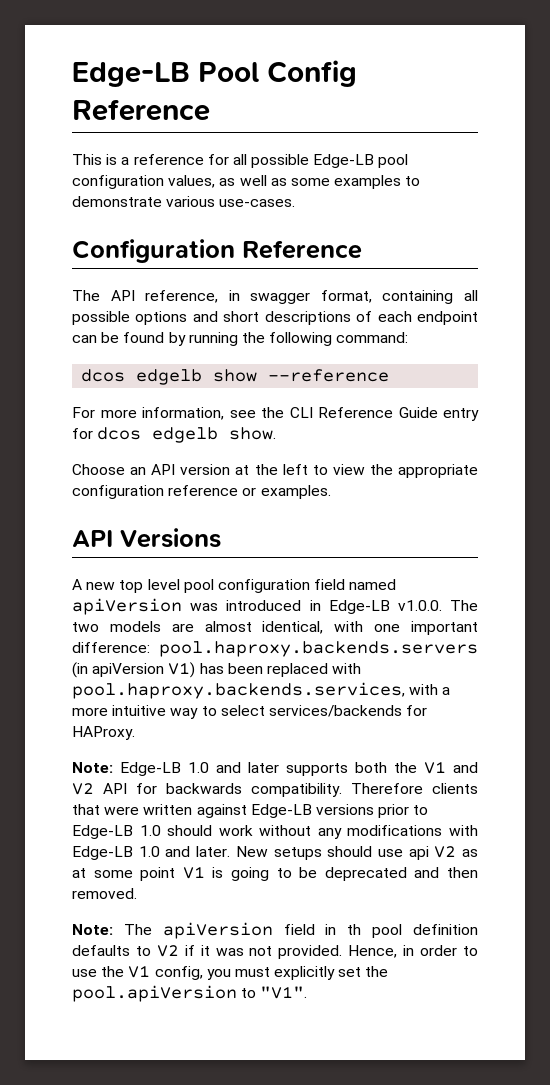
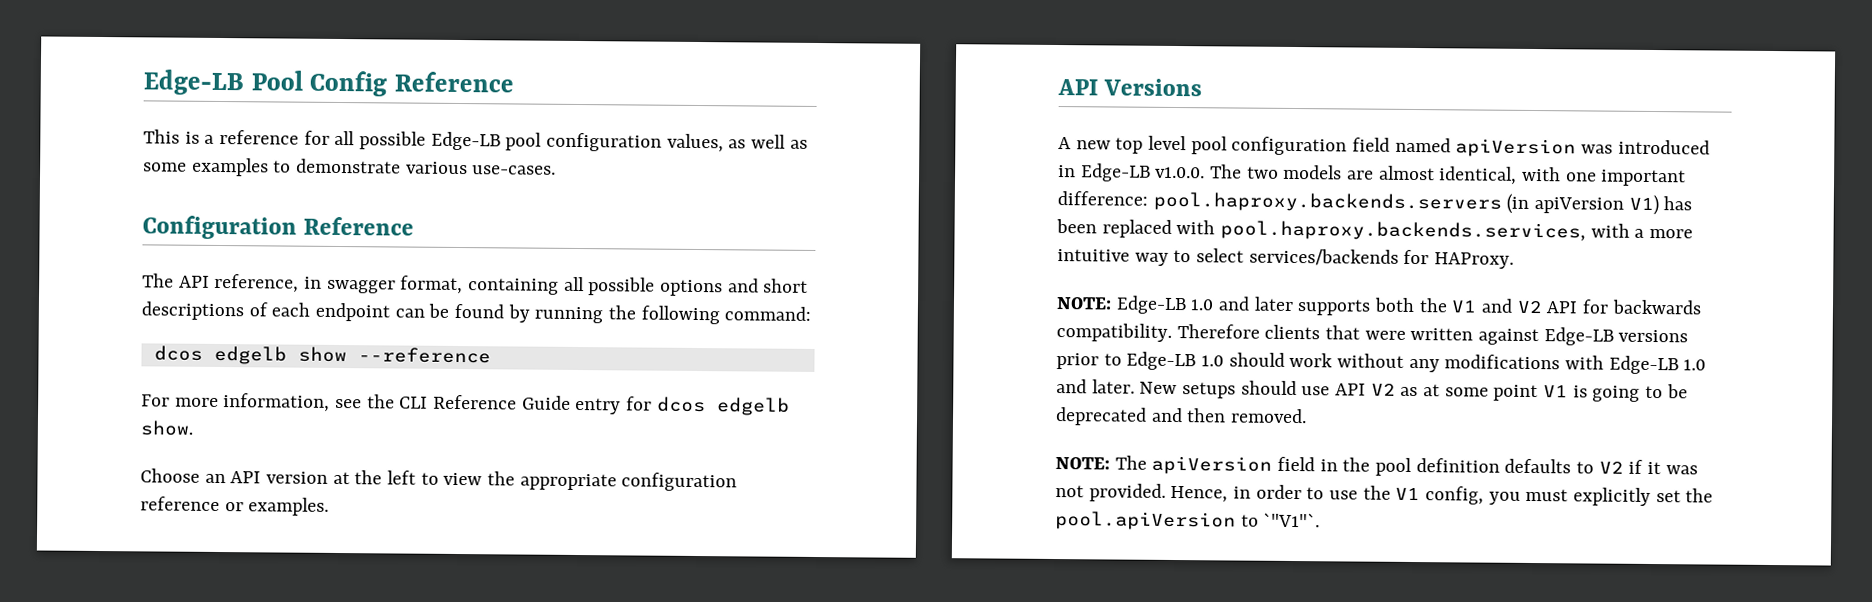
[72,762,113,773] Note: -> [1056,297,1112,310] NOTE:
[408,846,429,860] api -> [1335,383,1367,396] API
[72,924,113,935] Note: -> [1055,457,1110,470] NOTE:
[347,924,362,935] th -> [1342,457,1371,472] the
[260,986,308,999] "V1". -> [1263,512,1321,528] `"V1"`.

